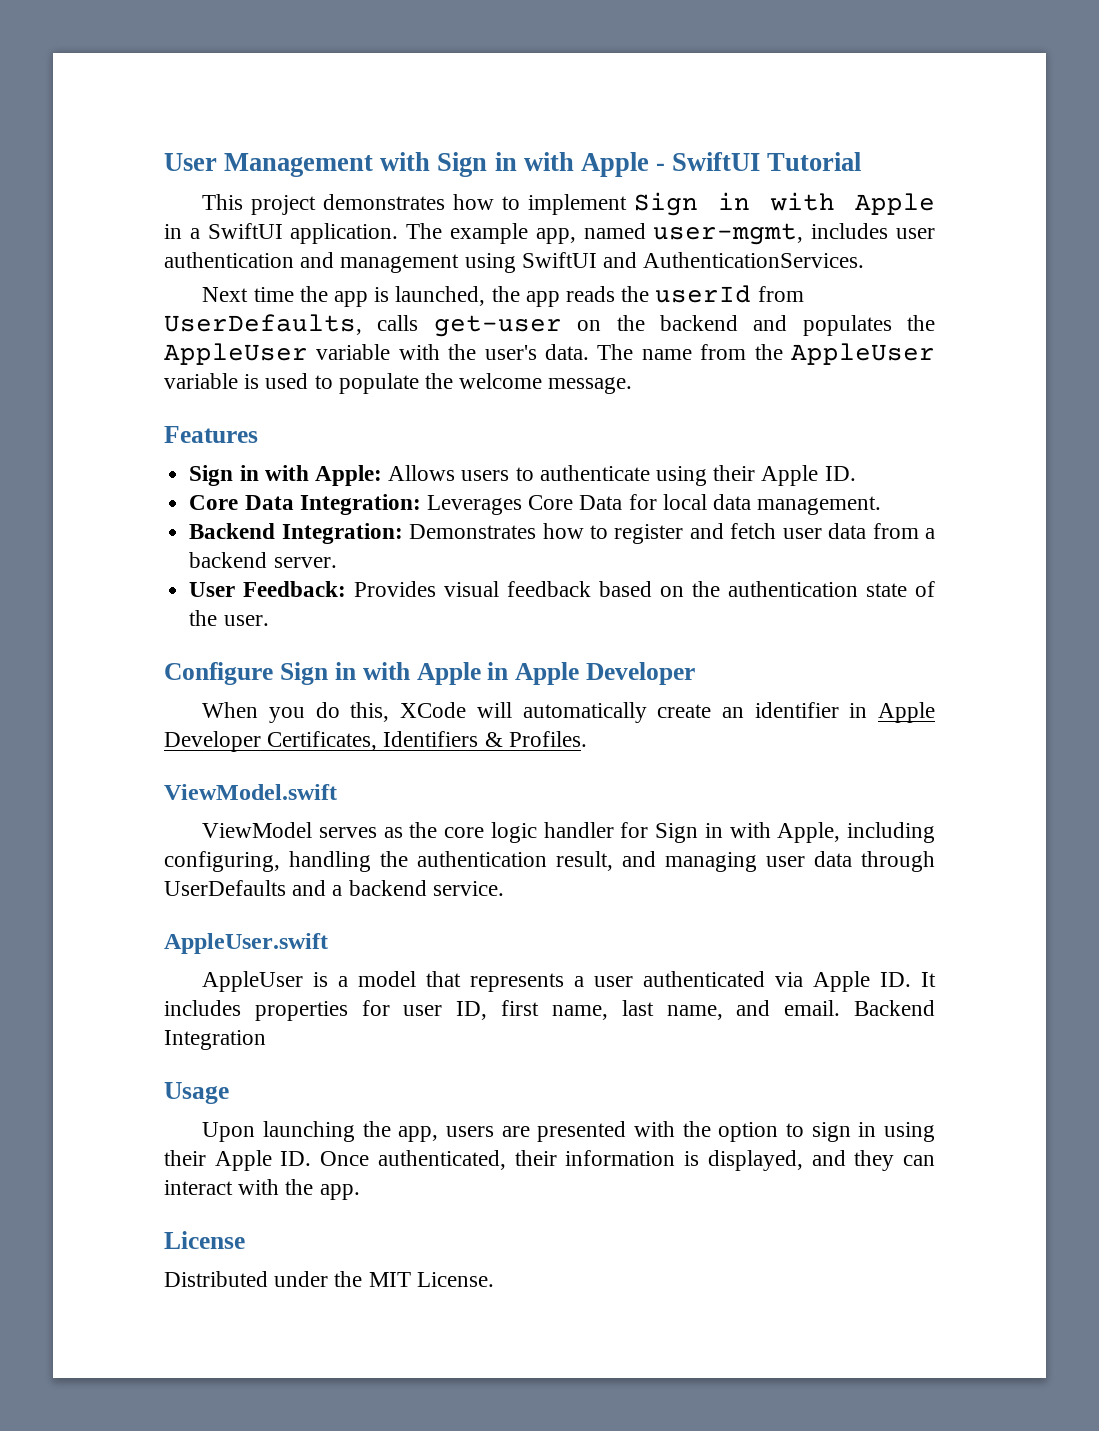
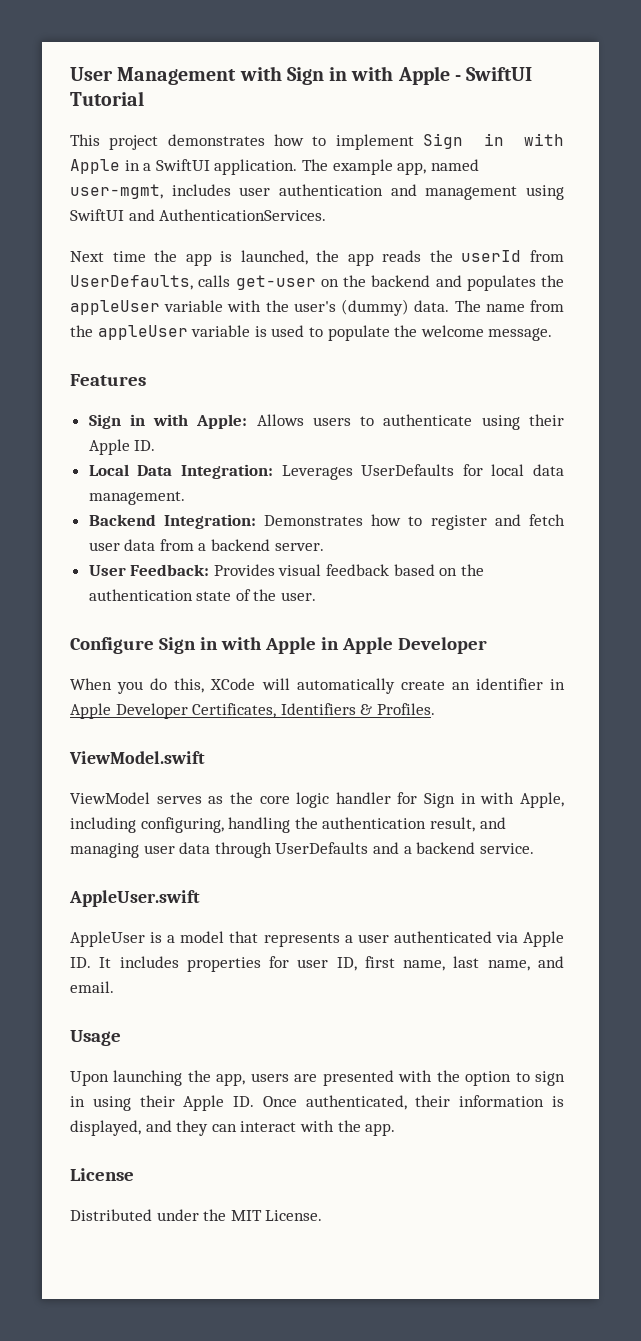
[164,343,308,365] AppleUser -> [70,300,160,315] appleUser
(537, 352) none -> [341,299,410,316] (dummy)
[790,343,935,365] AppleUser -> [97,325,188,340] appleUser
[189,495,239,510] Core -> [88,464,129,476] Local
[528,495,623,510] Core Data -> [361,464,455,476] UserDefaults
[853,1000,935,1016] [164,1030,266,1050] Backend Integration -> (114, 987) none

